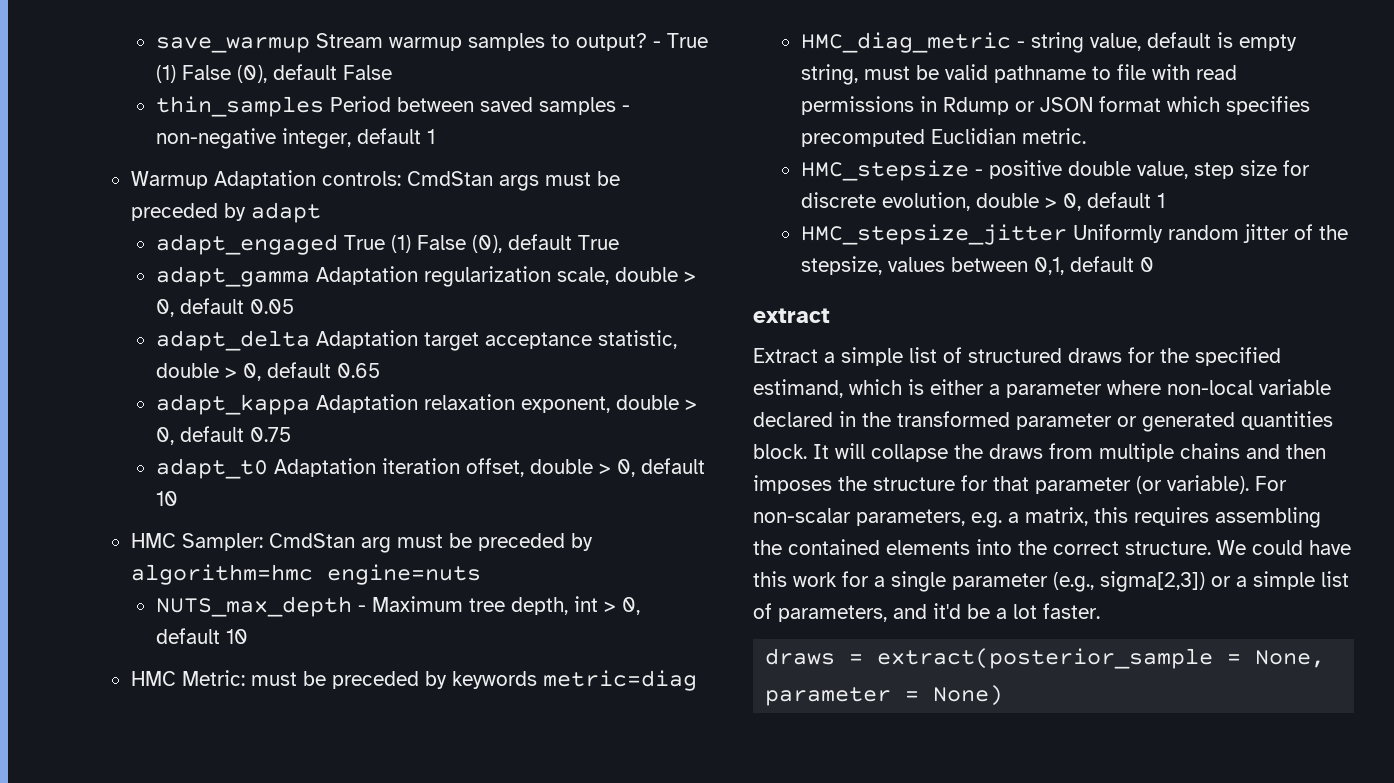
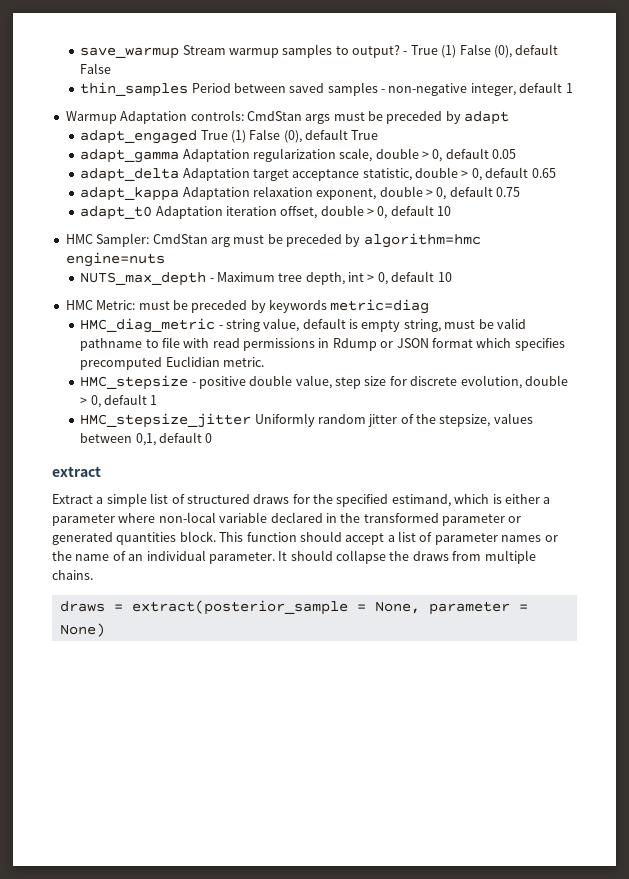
[813,443,865,459] It will -> [219,531,558,545] [52,550,333,564] This function should accept a list of parameter names or the name of an individual parameter. It should
[1180,443,1326,459] [753,475,1287,494] [753,507,1321,528] [753,539,1351,555] [753,571,1349,592] [753,603,1100,622] chains and then imposes the structure for that parameter (or variable). For non-scalar parameters, e.g. a matrix, this requires assembling the contained elements into the correct structure. We could have this work for a single parameter (e.g., sigma[2,3]) or a simple list of parameters, and it'd be a lot faster. -> [52,570,93,580] chains.

